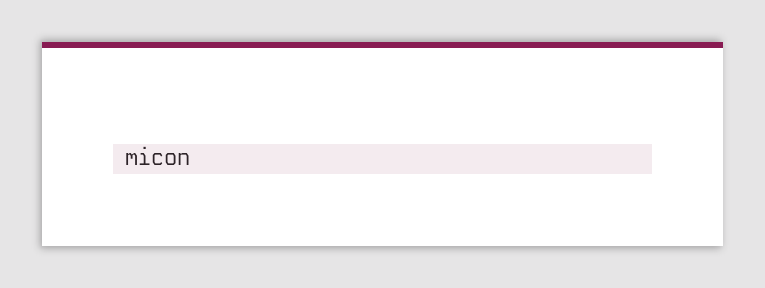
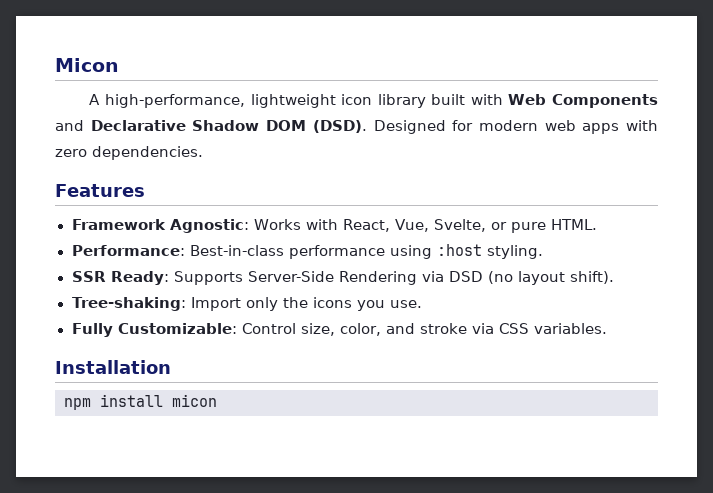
(125, 155) none -> [55,58,119,72] [89,94,658,108] [55,120,658,134] [55,146,203,160] [55,184,145,197] [71,219,598,233] [71,244,543,259] [71,271,615,285] [71,297,423,311] [71,323,607,337] [55,360,171,374] [64,394,163,410] Micon // A high-performance, lightweight icon library built with Web Components and Declarative Shadow DOM (DSD). Designed for modern web apps with zero dependencies. // Features // Framework Agnostic: Works with React, Vue, Svelte, or pure HTML. // Performance: Best-in-class performance using :host styling. // SSR Ready: Supports Server-Side Rendering via DSD (no layout shift). // Tree-shaking: Import only the icons you use. // Fully Customizable: Control size, color, and stroke via CSS variables. // Installation // npm install

